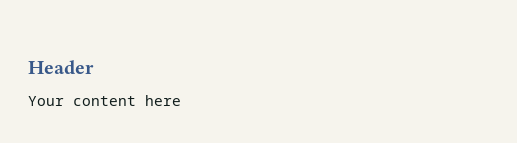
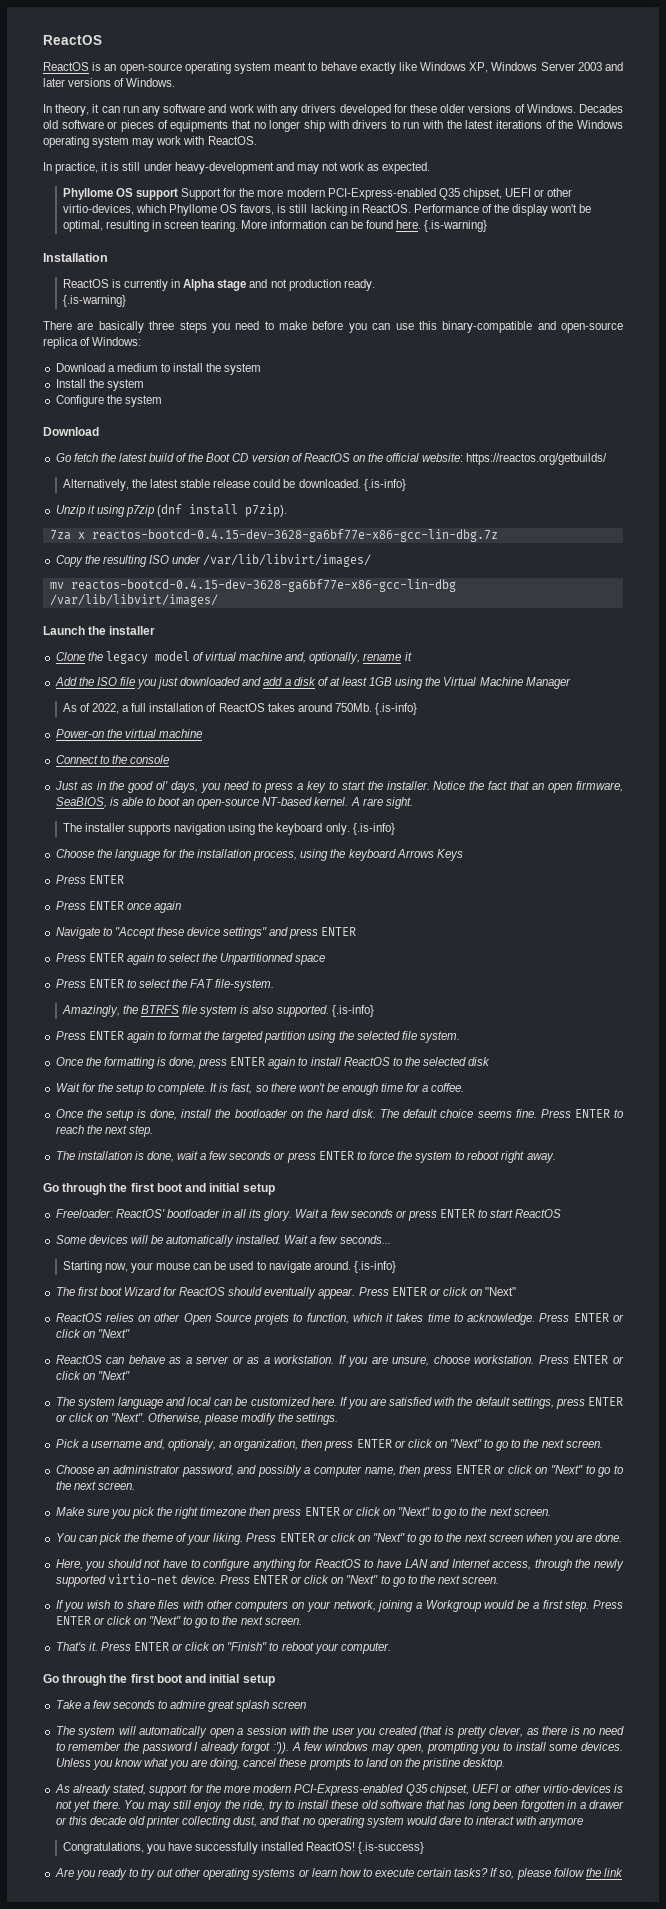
[28,60,94,75] [28,95,181,106] Header // Your content here -> [43,35,102,45] [43,62,623,74] [43,78,176,87] [43,104,624,116] [43,120,623,132] [43,136,257,148] [43,162,431,174] [62,188,573,200] [62,204,592,216] [62,220,487,232] [43,253,108,262] [62,279,375,291] [62,295,126,307] [43,321,623,333] [43,337,142,349] [55,363,262,375] [55,379,144,391] [55,395,162,407] [43,427,99,436] [55,453,608,465] [62,479,406,491] [55,504,288,517] [49,529,498,542] [55,554,372,567] [49,579,456,592] [49,594,218,607] [43,626,156,635] [55,651,412,664] [54,677,571,689] [62,703,417,715] [55,729,202,738] [55,755,169,764] [54,781,624,793] [55,797,413,809] [62,823,395,835] [55,849,463,861] [55,875,124,884] [55,901,181,913] [55,927,357,939] [55,953,326,965] [55,979,275,991] [61,1005,374,1017] [55,1031,460,1043] [55,1057,491,1069] [55,1083,465,1095] [55,1109,625,1121] [55,1125,153,1137] [55,1151,556,1163] [43,1183,275,1195] [55,1209,562,1221] [55,1235,391,1247] [62,1261,396,1273] [55,1287,517,1299] [55,1313,624,1325] [55,1329,130,1338] [55,1355,625,1367] [55,1371,130,1380] [55,1397,623,1409] [55,1413,339,1425] [55,1439,603,1451] [55,1465,624,1477] [55,1481,135,1490] [55,1507,551,1519] [55,1533,623,1545] [55,1559,624,1571] [55,1574,500,1587] [55,1600,623,1612] [55,1616,302,1628] [55,1642,391,1654] [43,1674,275,1686] [55,1700,307,1712] [55,1726,624,1738] [55,1742,623,1754] [55,1758,506,1770] [54,1784,624,1796] [55,1800,625,1812] [55,1816,584,1828] [62,1842,425,1854] [54,1868,623,1880] ReactOS // ReactOS is an open-source operating system meant to behave exactly like Windows XP, Windows Server 2003 and later versions of Windows. // In theory, it can run any software and work with any drivers developed for these older versions of Windows. Decades old software or pieces of equipments that no longer ship with drivers to run with the latest iterations of the Windows operating system may work with ReactOS. // In practice, it is still under heavy-development and may not work as expected. // Phyllome OS support Support for the more modern PCI-Express-enabled Q35 chipset, UEFI or other virtio-devices, which Phyllome OS favors, is still lacking in ReactOS. Performance of the display won't be optimal, resulting in screen tearing. More information can be found here. {.is-warning} // Installation // ReactOS is currently in Alpha stage and not production ready. // {.is-warning} // There are basically three steps you need to make before you can use this binary-compatible and open-source replica of Windows: // Download a medium to install the system // Install the system // Configure the system // Download // Go fetch the latest build of the Boot CD version of ReactOS on the official website: https://reactos.org/getbuilds/ // Alternatively, the latest stable release could be downloaded. {.is-info} // Unzip it using p7zip (dnf install p7zip). // 7za x reactos-bootcd-0.4.15-dev-3628-ga6bf77e-x86-gcc-lin-dbg.7z // Copy the resulting ISO under /var/lib/libvirt/images/ // mv reactos-bootcd-0.4.15-dev-3628-ga6bf77e-x86-gcc-lin-dbg /var/lib/libvirt/images/ // Launch the installer // Clone the legacy model of virtual machine and, optionally, rename it // Add the ISO file you just downloaded and add a disk of at least 1GB using the Virtual Machine Manager // As of 2022, a full installation of ReactOS takes around 750Mb. {.is-info} // Power-on the virtual machine // Connect to the console // Just as in the good ol' days, you need to press a key to start the installer. Notice the fact that an open firmware, SeaBIOS, is able to boot an open-source NT-based kernel. A rare sight. // The installer supports navigation using the keyboard only. {.is-info} // Choose the language for the installation process, using the keyboard Arrows Keys // Press ENTER // Press ENTER once again // Navigate to "Accept these device settings" and press ENTER // Press ENTER again to select the Unpartitionned space // Press ENTER to select the FAT file-system. // Amazingly, the BTRFS file system is also supported. {.is-info} // Press ENTER again to format the targeted partition using the selected file system. // Once the formatting is done, press ENTER again to install ReactOS to the selected disk // Wait for the setup to complete. It is fast, so there won't be enough time for a coffee. // Once the setup is done, install the bootloader on the hard disk. The default choice seems fine. Press ENTER to reach the next step. // The installation is done, wait a few seconds or press ENTER to force the system to reboot right away. // Go through the first boot and initial setup // Freeloader: ReactOS' bootloader in all its glory. Wait a few seconds or press ENTER to start ReactOS // Some devices will be automatically installed. Wait a few seconds... // Starting now, your mouse can be used to navigate around. {.is-info} // The first boot Wizard for ReactOS should eventually appear. Press ENTER or click on "Next" // ReactOS relies on other Open Source projets to function, which it takes time to acknowledge. Press ENTER or click on "Next" // ReactOS can behave as a server or as a workstation. If you are unsure, choose workstation. Press ENTER or click on "Next" // The system language and local can be customized here. If you are satisfied with the default settings, press ENTER or click on "Next". Otherwise, please modify the settings. // Pick a username and, optionaly, an organization, then press ENTER or click on "Next" to go to the next screen. // Choose an administrator password, and possibly a computer name, then press ENTER or click on "Next" to go to the next screen. // Make sure you pick the right timezone then press ENTER or click on "Next" to go to the next screen. // You can pick the theme of your liking. Press ENTER or click on "Next" to go to the next screen when you are done. // Here, you should not have to configure anything for ReactOS to have LAN and Internet access, through the newly supported virtio-net device. Press ENTER or click on "Next" to go to the next screen. // If you wish to share files with other computers on your network, joining a Workgroup would be a first step. Press ENTER or click on "Next" to go to the next screen. // That's it. Press ENTER or click on "Finish" to reboot your computer. // Go through the first boot and initial setup // Take a few seconds to admire great splash screen // The system will automatically open a session with the user you created (that is pretty clever, as there is no need to remember the password I already forgot :')). A few windows may open, prompting you to install some devices. Unless you know what you are doing, cancel these prompts to land on the pristine desktop. // As already stated, support for the more modern PCI-Express-enabled Q35 chipset, UEFI or other virtio-devices is not yet there. You may still enjoy the ride, try to install these old software that has long been forgotten in a drawer or this decade old printer collecting dust, and that no operating system would dare to interact with anymore // Congratulations, you have successfully installed ReactOS! {.is-success} // Are you ready to try out other operating systems or learn how to execute certain tasks? If so, please follow the link

